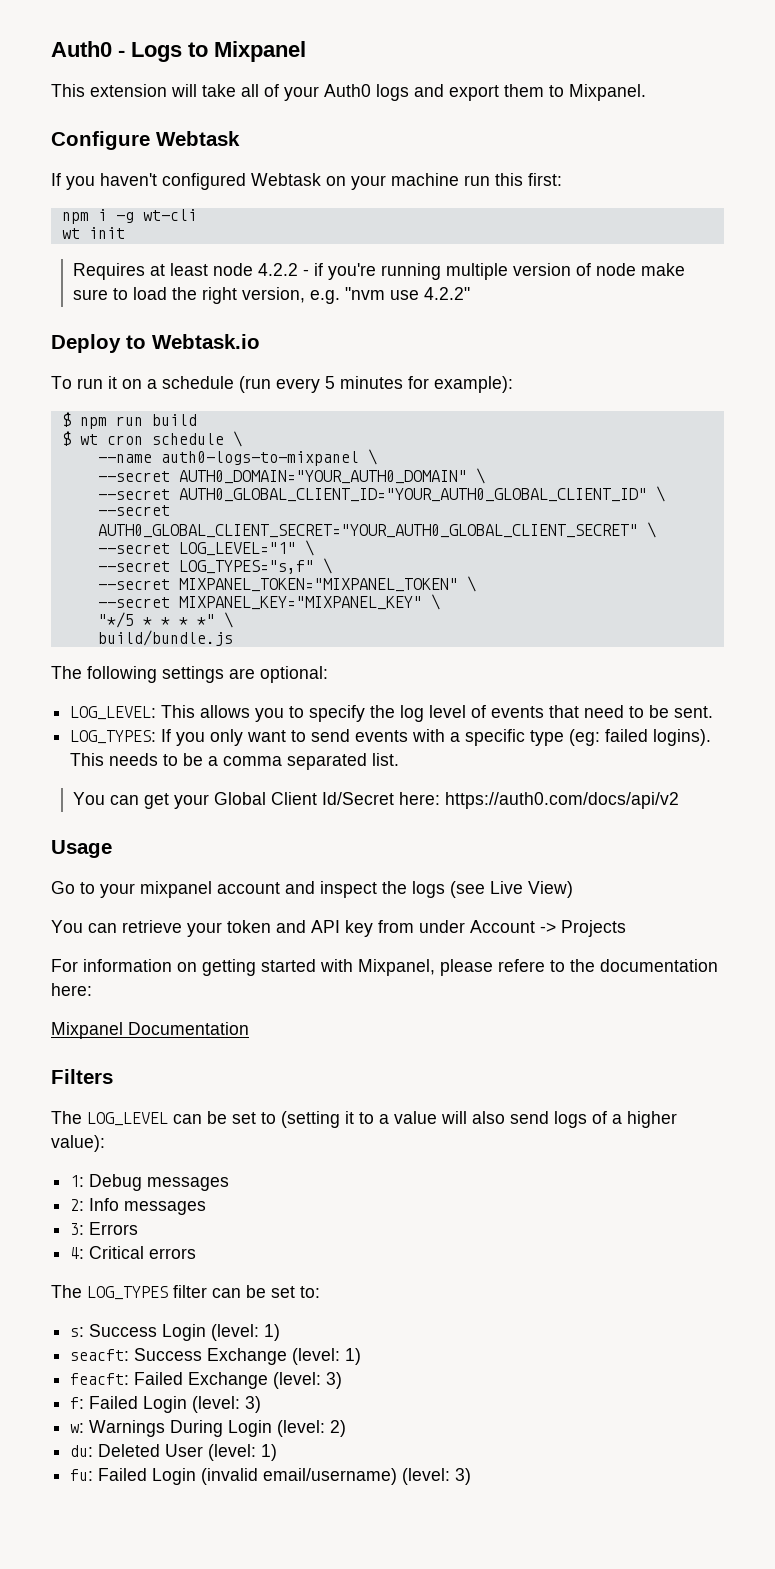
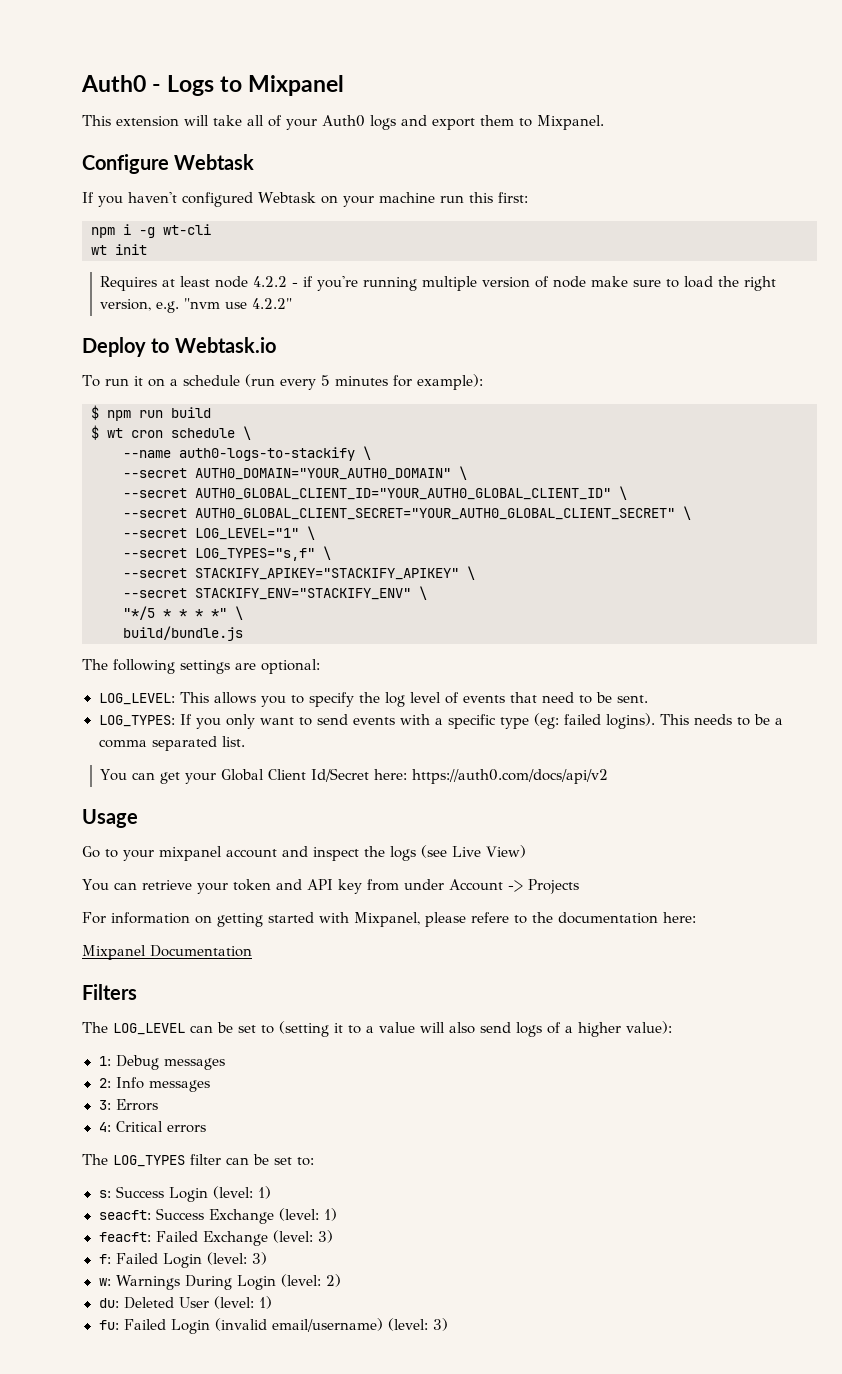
[160,451,359,466] auth0-logs-to-mixpanel -> [179,447,355,461] auth0-logs-to-stackify
[178,576,476,592] [97,596,422,610] MIXPANEL_TOKEN="MIXPANEL_TOKEN" \ // --secret MIXPANEL_KEY="MIXPANEL_KEY" -> [195,566,475,580] [123,588,411,600] STACKIFY_APIKEY="STACKIFY_APIKEY" \ // --secret STACKIFY_ENV="STACKIFY_ENV"

